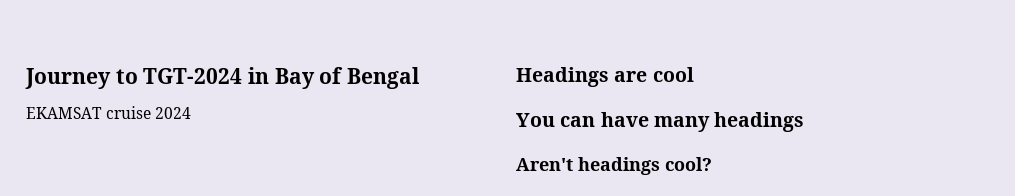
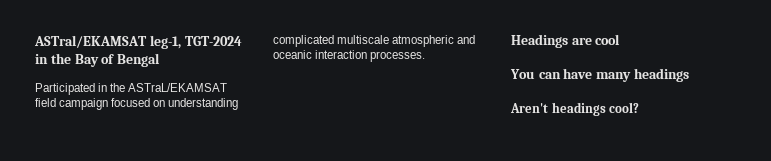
[25,68,138,89] Journey to -> [34,35,181,49] ASTral/EKAMSAT leg-1,
(270, 75) none -> [50,53,71,64] the
[26,106,192,119] EKAMSAT cruise 2024 -> [35,83,228,95] [35,98,239,110] [273,35,476,47] [273,50,426,62] Participated in the ASTraL/EKAMSAT field campaign focused on understanding complicated multiscale atmospheric and oceanic interaction processes.

